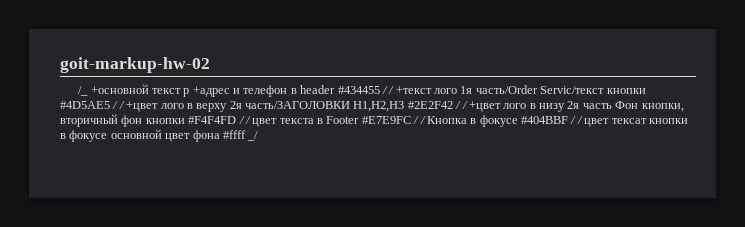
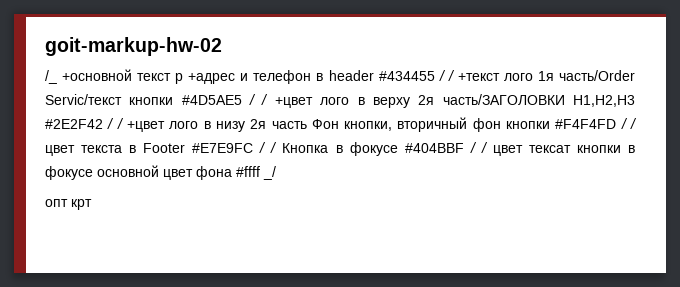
(259, 136) none -> [45,199,92,210] // опт крт

